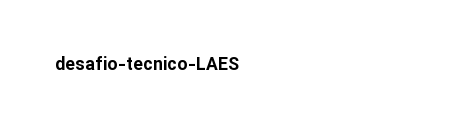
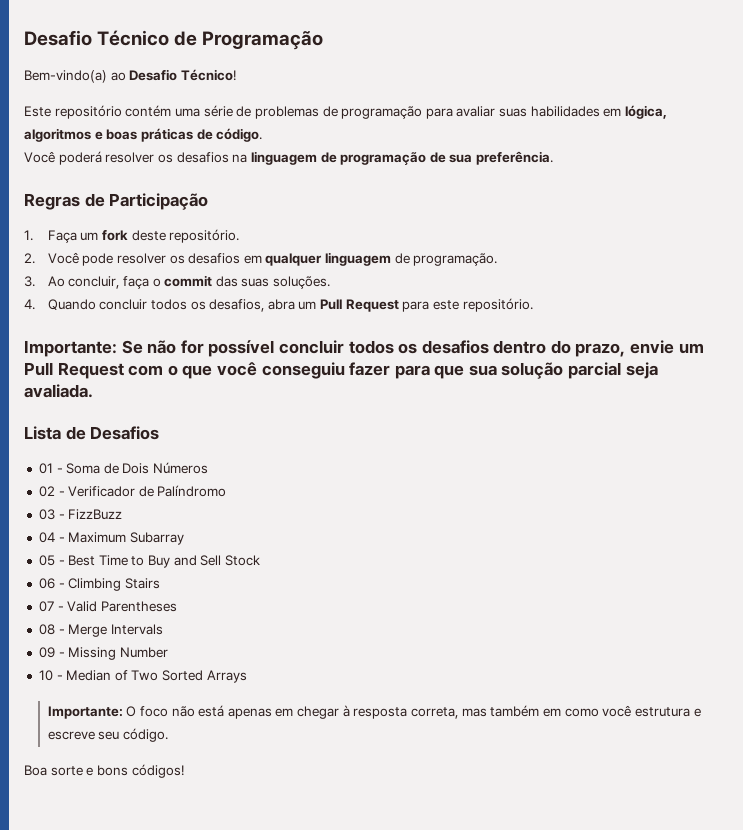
[55,56,239,70] desafio-tecnico-LAES -> [24,30,324,50] [24,69,236,83] [24,105,668,119] [24,128,263,142] [24,151,554,166] [24,193,209,210] [24,229,240,243] [24,252,498,266] [24,275,331,289] [24,298,533,312] [24,340,704,357] [24,362,658,379] [24,384,93,398] [24,426,160,440] [38,462,209,474] [38,485,227,497] [38,509,123,520] [38,532,184,545] [38,555,261,568] [38,578,160,591] [38,601,177,612] [38,624,163,637] [38,647,168,660] [38,670,247,683] [47,705,701,719] [47,728,168,742] [24,764,184,778] Desafio Técnico de Programação // Bem-vindo(a) ao Desafio Técnico! // Este repositório contém uma série de problemas de programação para avaliar suas habilidades em lógica, algoritmos e boas práticas de código. // Você poderá resolver os desafios na linguagem de programação de sua preferência. // Regras de Participação // 1. Faça um fork deste repositório. // 2. Você pode resolver os desafios em qualquer linguagem de programação. // 3. Ao concluir, faça o commit das suas soluções. // 4. Quando concluir todos os desafios, abra um Pull Request para este repositório. // Importante: Se não for possível concluir todos os desafios dentro do prazo, envie um Pull Request com o que você conseguiu fazer para que sua solução parcial seja avaliada. // Lista de Desafios // 01 - Soma de Dois Números // 02 - Verificador de Palíndromo // 03 - FizzBuzz // 04 - Maximum Subarray // 05 - Best Time to Buy and Sell Stock // 06 - Climbing Stairs // 07 - Valid Parentheses // 08 - Merge Intervals // 09 - Missing Number // 10 - Median of Two Sorted Arrays // Importante: O foco não está apenas em chegar à resposta correta, mas também em como você estrutura e escreve seu código. // Boa sorte e bons códigos!

